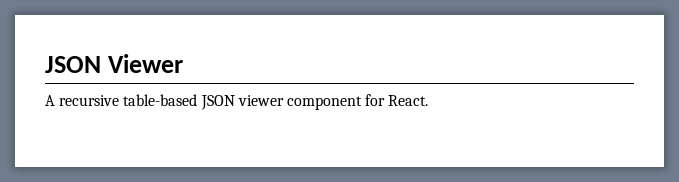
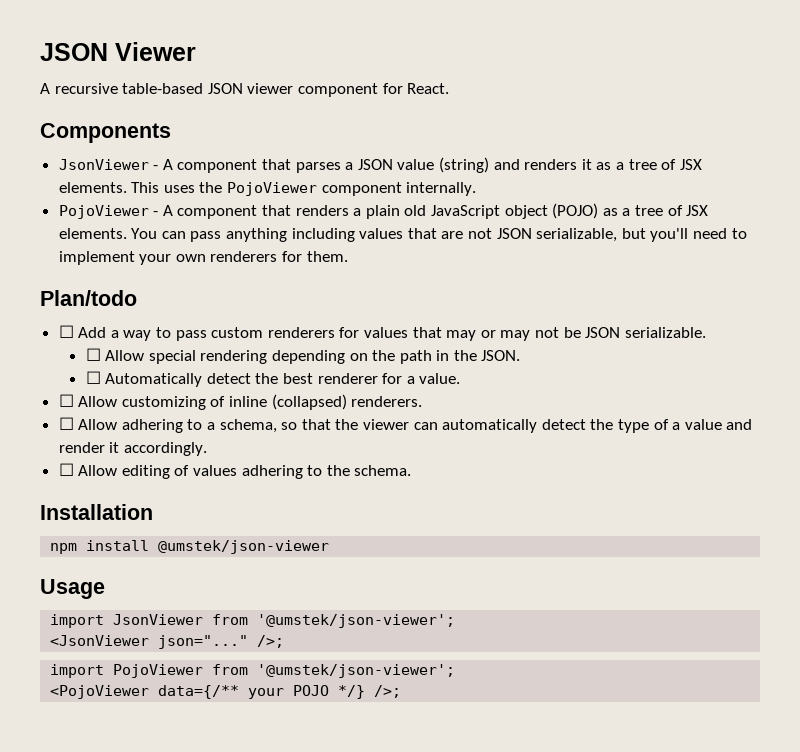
(429, 100) none -> [40,123,171,143] [58,157,702,173] [58,182,477,196] [58,203,709,219] [58,228,747,242] [58,251,348,265] [40,290,137,306] [58,325,706,341] [85,348,521,364] [85,371,461,387] [58,394,423,410] [58,417,753,433] [58,442,207,456] [58,463,412,479] [40,504,153,520] [50,540,330,554] [40,579,105,599] [50,614,456,628] [50,635,285,649] [50,664,456,678] [50,685,402,699] // Components // JsonViewer - A component that parses a JSON value (string) and renders it as a tree of JSX elements. This uses the PojoViewer component internally. // PojoViewer - A component that renders a plain old JavaScript object (POJO) as a tree of JSX elements. You can pass anything including values that are not JSON serializable, but you'll need to implement your own renderers for them. // Plan/todo // ☐ Add a way to pass custom renderers for values that may or may not be JSON serializable. // ☐ Allow special rendering depending on the path in the JSON. // ☐ Automatically detect the best renderer for a value. // ☐ Allow customizing of inline (collapsed) renderers. // ☐ Allow adhering to a schema, so that the viewer can automatically detect the type of a value and render it accordingly. // ☐ Allow editing of values adhering to the schema. // Installation // npm install @umstek/json-viewer // Usage // import JsonViewer from '@umstek/json-viewer'; // <JsonViewer json="..." />; // import PojoViewer from '@umstek/json-viewer'; // <PojoViewer data={/** your POJO */} />;

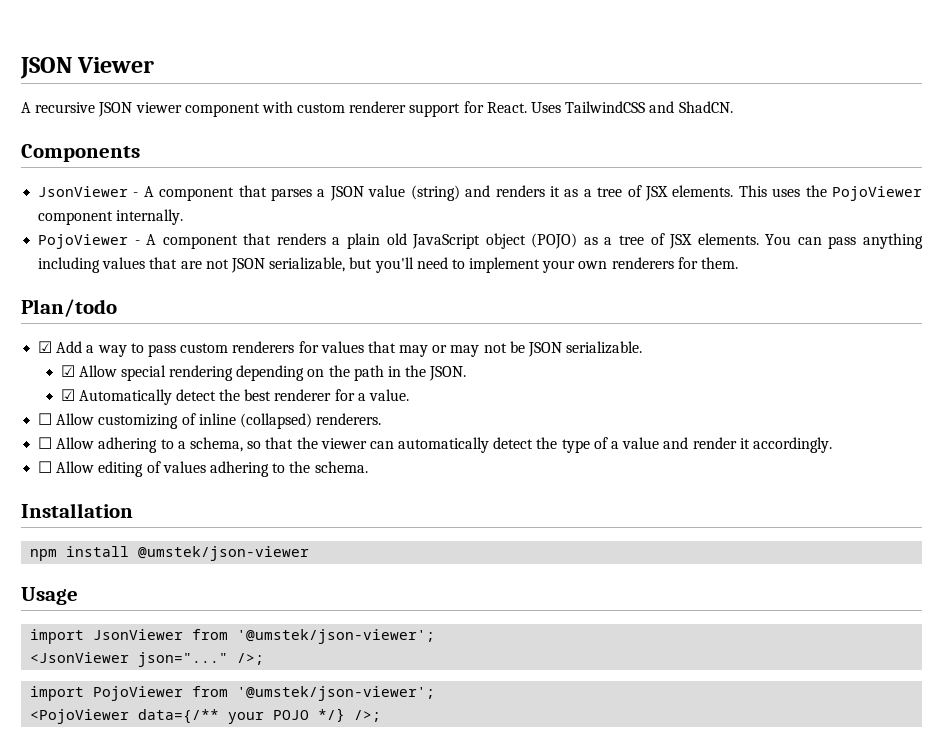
[122,83,204,94] table-based -> (96, 107) none
[382,83,450,94] for React. -> [261,101,733,117] with custom renderer support for React. Uses TailwindCSS and ShadCN.
[58,325,74,338] ☐ -> [38,341,53,353] ☑
[85,348,101,361] ☐ -> [60,365,75,377] ☑
[85,371,101,384] ☐ -> [60,389,75,401] ☑

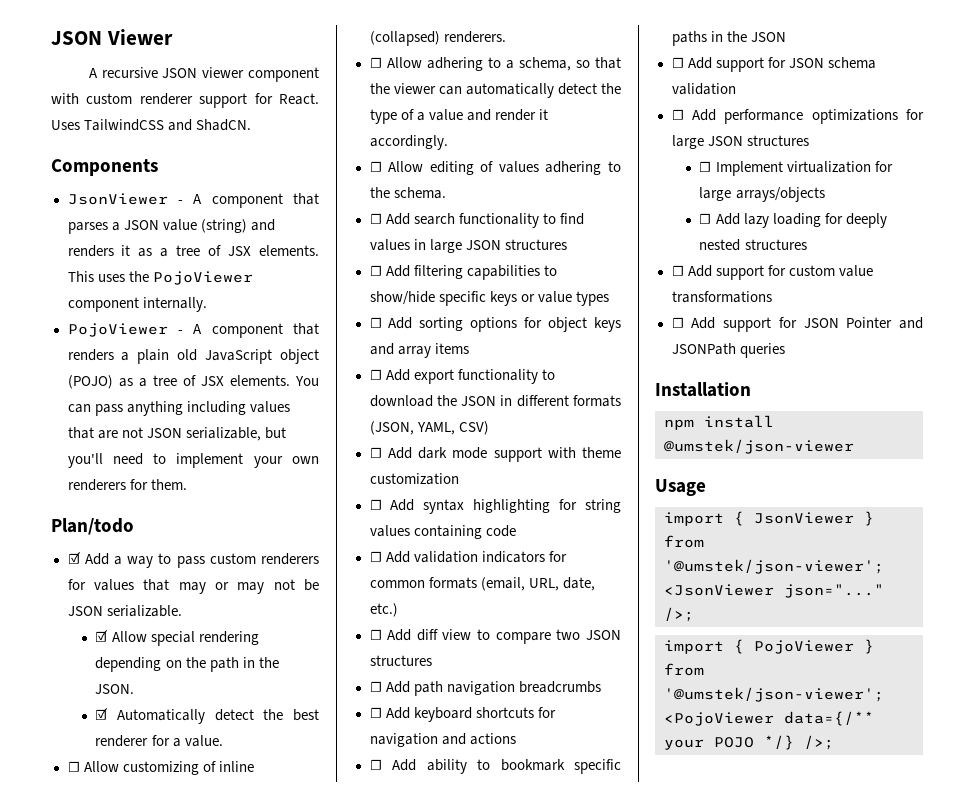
(368, 467) none -> [369,213,584,228] [369,239,567,253] [369,265,557,280] [369,291,609,306] [369,317,621,332] [369,343,469,358] [369,369,555,384] [369,395,621,407] [369,421,489,435] [369,447,621,462] [369,473,459,485] [369,499,621,514] [369,525,516,539] [369,551,567,563] [369,577,595,591] [369,603,398,617] [369,629,621,644] [369,655,432,666] [369,681,601,696] [369,707,556,722] [369,733,516,747] [369,759,621,774] [671,31,786,46] [671,57,876,72] [671,83,736,95] [671,109,924,124] [671,135,809,149] [699,161,893,176] [699,187,825,202] [699,213,887,228] [699,239,807,251] [671,265,873,280] [671,291,772,303] [671,317,923,332] [671,343,785,358] // ☐ Add search functionality to find values in large JSON structures // ☐ Add filtering capabilities to show/hide specific keys or value types // ☐ Add sorting options for object keys and array items // ☐ Add export functionality to download the JSON in different formats (JSON, YAML, CSV) // ☐ Add dark mode support with theme customization // ☐ Add syntax highlighting for string values containing code // ☐ Add validation indicators for common formats (email, URL, date, etc.) // ☐ Add diff view to compare two JSON structures // ☐ Add path navigation breadcrumbs // ☐ Add keyboard shortcuts for navigation and actions // ☐ Add ability to bookmark specific paths in the JSON // ☐ Add support for JSON schema validation // ☐ Add performance optimizations for large JSON structures // ☐ Implement virtualization for large arrays/objects // ☐ Add lazy loading for deeply nested structures // ☐ Add support for custom value transformations // ☐ Add support for JSON Pointer and JSONPath queries
[93,629,184,640] JsonViewer -> [734,511,874,526] { JsonViewer }
[93,686,184,701] PojoViewer -> [734,639,874,654] { PojoViewer }

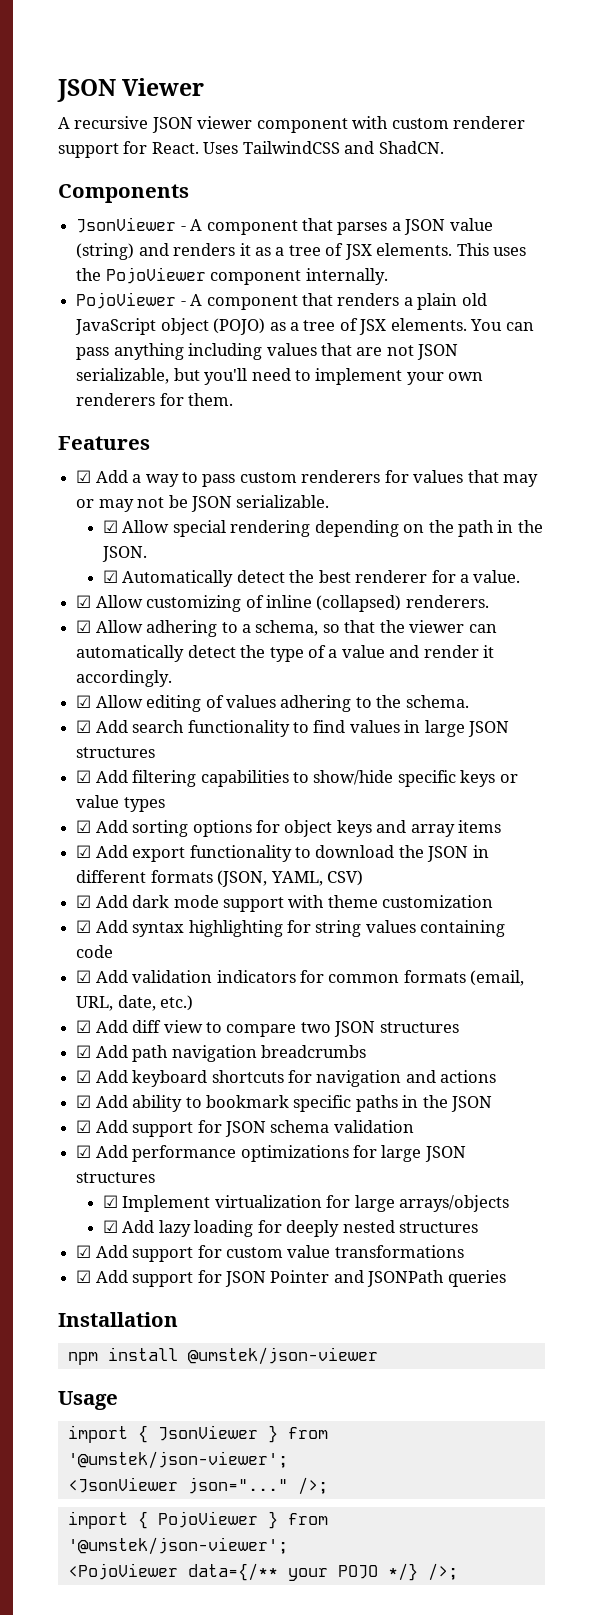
[51,518,134,535] Plan/todo -> [58,436,150,450] Features
[67,761,80,772] ☐ -> [76,595,92,608] ☑
[369,57,382,68] ☐ -> [76,620,92,633] ☑
[369,161,382,172] ☐ -> [76,695,92,708] ☑
[369,213,382,224] ☐ -> [76,720,92,733] ☑
[369,265,382,276] ☐ -> [76,770,92,783] ☑
[369,317,382,328] ☐ -> [76,820,92,833] ☑
[369,369,382,380] ☐ -> [76,845,92,858] ☑
[369,447,382,458] ☐ -> [76,895,92,908] ☑
[369,499,382,510] ☐ -> [76,920,92,933] ☑
[369,551,382,562] ☐ -> [76,970,92,983] ☑
[369,629,382,640] ☐ -> [76,1020,92,1033] ☑
[369,681,382,692] ☐ -> [76,1045,92,1058] ☑
[369,707,382,718] ☐ -> [76,1070,92,1083] ☑
[369,759,382,770] ☐ -> [76,1095,92,1108] ☑
[671,57,684,68] ☐ -> [76,1120,92,1133] ☑
[671,109,684,120] ☐ -> [76,1145,92,1158] ☑
[699,161,712,172] ☐ -> [102,1195,118,1208] ☑
[699,213,712,224] ☐ -> [102,1220,118,1233] ☑
[671,265,684,276] ☐ -> [76,1245,92,1258] ☑
[671,317,684,328] ☐ -> [76,1270,92,1283] ☑

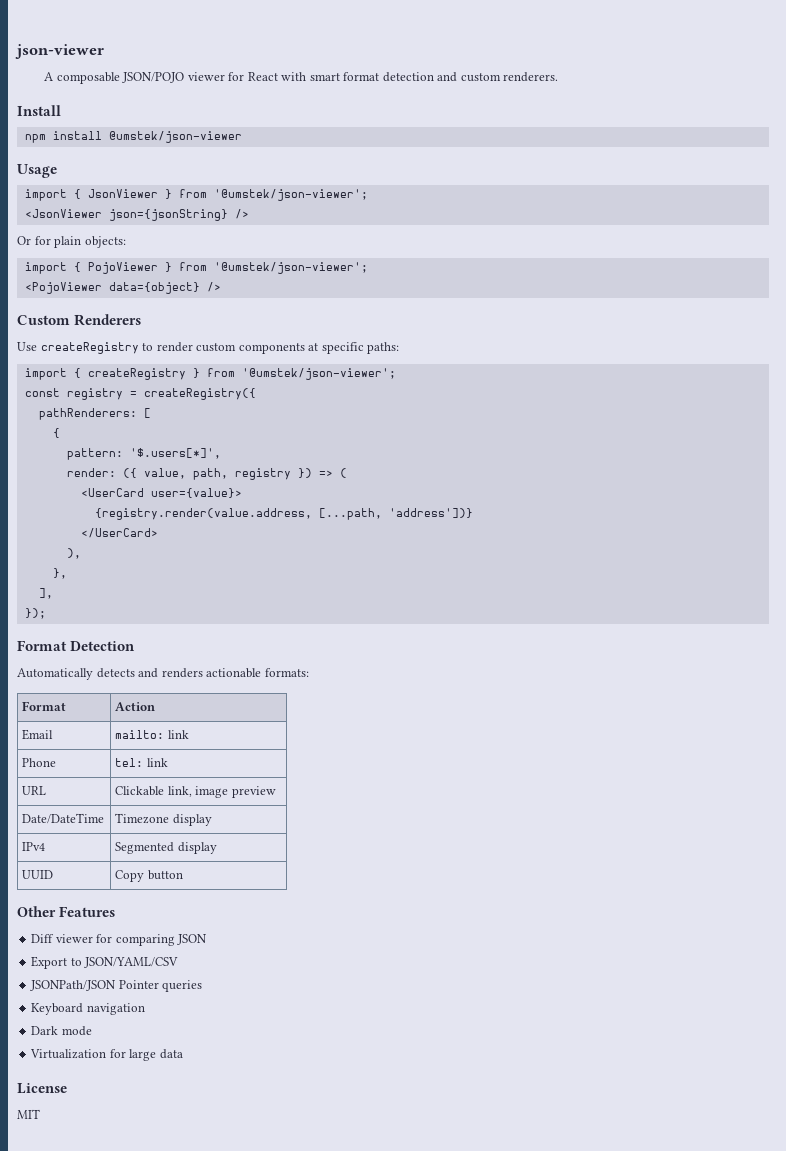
[57,78,205,102] [58,116,526,133] [58,141,444,158] [58,184,189,203] [76,217,493,235] [76,243,527,260] [76,267,388,285] [76,292,487,310] [75,318,534,335] [76,343,459,360] [76,368,484,385] [76,393,234,406] [58,436,150,450] [76,470,539,487] [76,495,330,512] [102,520,543,537] [101,546,147,562] [102,570,521,587] [76,595,489,612] [76,620,497,637] [76,645,495,662] [76,670,173,687] [76,695,469,712] [76,720,510,737] [76,747,156,758] [76,770,518,787] [76,795,165,812] [76,820,502,837] [76,845,489,862] [76,870,363,887] [76,895,494,912] [76,920,506,937] [76,945,114,958] [76,970,525,986] [76,995,194,1011] [76,1020,459,1037] [76,1045,366,1062] [76,1070,497,1087] [76,1095,493,1112] [76,1120,414,1137] [76,1145,466,1162] [76,1172,156,1183] [102,1195,510,1212] [102,1220,479,1237] [76,1245,464,1262] [76,1270,506,1287] [58,1312,178,1327] JSON Viewer // A recursive JSON viewer component with custom renderer support for React. Uses TailwindCSS and ShadCN. // Components // JsonViewer - A component that parses a JSON value (string) and renders it as a tree of JSX elements. This uses the PojoViewer component internally. // PojoViewer - A component that renders a plain old JavaScript object (POJO) as a tree of JSX elements. You can pass anything including values that are not JSON serializable, but you'll need to implement your own renderers for them. // Features // ☑ Add a way to pass custom renderers for values that may or may not be JSON serializable. // ☑ Allow special rendering depending on the path in the JSON. // ☑ Automatically detect the best renderer for a value. // ☑ Allow customizing of inline (collapsed) renderers. // ☑ Allow adhering to a schema, so that the viewer can automatically detect the type of a value and render it accordingly. // ☑ Allow editing of values adhering to the schema. // ☑ Add search functionality to find values in large JSON structures // ☑ Add filtering capabilities to show/hide specific keys or value types // ☑ Add sorting options for object keys and array items // ☑ Add export functionality to download the JSON in different formats (JSON, YAML, CSV) // ☑ Add dark mode support with theme customization // ☑ Add syntax highlighting for string values containing code // ☑ Add validation indicators for common formats (email, URL, date, etc.) // ☑ Add diff view to compare two JSON structures // ☑ Add path navigation breadcrumbs // ☑ Add keyboard shortcuts for navigation and actions // ☑ Add ability to bookmark specific paths in the JSON // ☑ Add support for JSON schema validation // ☑ Add performance optimizations for large JSON structures // ☑ Implement virtualization for large arrays/objects // ☑ Add lazy loading for deeply nested structures // ☑ Add support for custom value transformations // ☑ Add support for JSON Pointer and JSONPath queries // Installation -> [15,44,104,59] [44,72,559,84] [17,105,61,116] json-viewer // A composable JSON/POJO viewer for React with smart format detection and custom renderers. // Install
[187,1477,328,1495] json="..." />; -> [108,209,249,221] [17,236,126,248] json={jsonString} /> // Or for plain objects:
[187,1563,458,1581] data={/** your POJO */} />; -> [108,282,221,294] [17,314,142,326] [17,342,400,354] [24,368,396,380] [24,388,256,400] [38,408,151,420] [52,428,60,438] [66,448,221,460] [66,468,347,480] [80,488,242,498] [94,508,473,520] [80,528,158,538] [66,548,81,559] [52,568,67,579] [38,588,53,599] [24,608,46,619] [17,640,136,651] [17,668,309,680] [22,701,67,711] [115,702,156,711] [22,729,54,740] [115,730,189,739] [22,758,57,767] [115,758,168,767] [22,786,47,795] [115,786,276,798] [22,813,105,824] [115,813,212,826] [22,842,46,851] [115,842,217,854] [22,870,54,879] [115,870,183,882] [17,906,116,917] [31,934,208,946] [31,956,179,969] [30,980,203,992] [31,1003,145,1015] [31,1026,92,1036] [30,1049,183,1061] [17,1083,67,1094] [17,1109,40,1119] data={object} /> // Custom Renderers // Use createRegistry to render custom components at specific paths: // import { createRegistry } from '@umstek/json-viewer'; // const registry = createRegistry({ // pathRenderers: [ // { // pattern: '$.users[*]', // render: ({ value, path, registry }) => ( // <UserCard user={value}> // {registry.render(value.address, [...path, 'address'])} // </UserCard> // ), // }, // ], // }); // Format Detection // Automatically detects and renders actionable formats: // Format | Action // Email | mailto: link // Phone | tel: link // URL | Clickable link, image preview // Date/DateTime | Timezone display // IPv4 | Segmented display // UUID | Copy button // Other Features // Diff viewer for comparing JSON // Export to JSON/YAML/CSV // JSONPath/JSON Pointer queries // Keyboard navigation // Dark mode // Virtualization for large data // License // MIT

